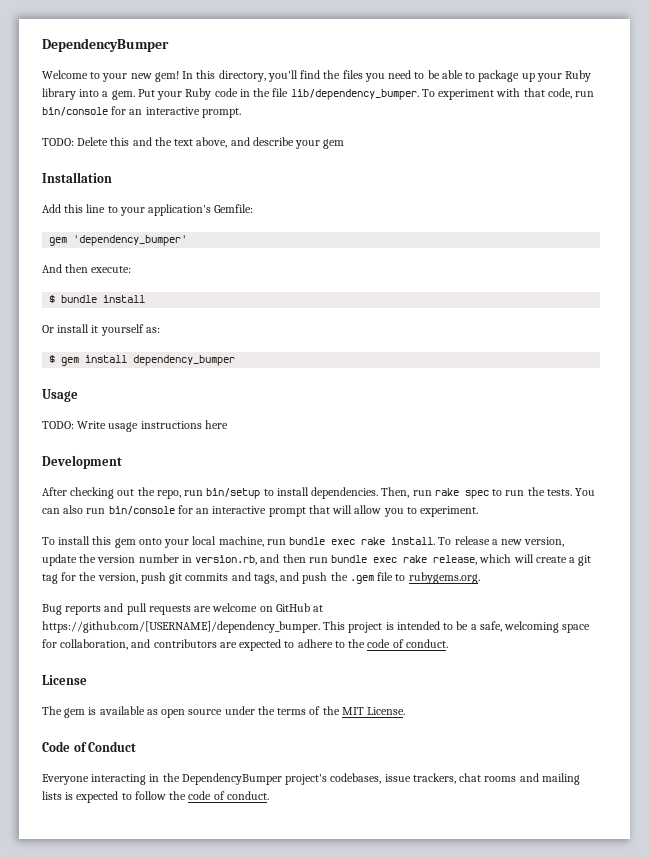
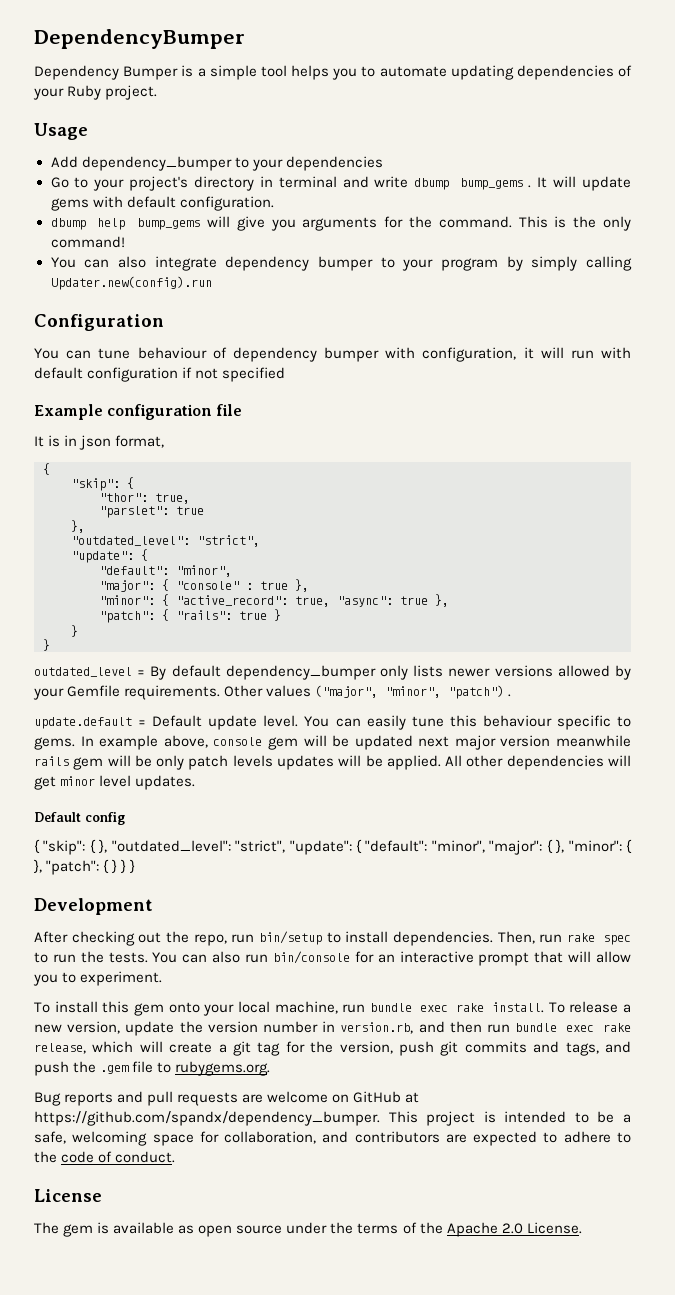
[42,70,592,82] [42,88,595,100] [42,106,241,118] [42,137,345,149] [42,172,112,183] [42,204,254,216] [49,235,188,246] [42,264,132,273] [49,295,146,303] [42,324,160,336] [49,355,236,366] [42,389,78,402] [42,420,228,432] Welcome to your new gem! In this directory, you'll find the files you need to be able to package up your Ruby library into a gem. Put your Ruby code in the file lib/dependency_bumper. To experiment with that code, run bin/console for an interactive prompt. // TODO: Delete this and the text above, and describe your gem // Installation // Add this line to your application's Gemfile: // gem 'dependency_bumper' // And then execute: // $ bundle install // Or install it yourself as: // $ gem install dependency_bumper // Usage // TODO: Write usage instructions here -> [34,65,633,80] [33,85,158,100] [34,123,88,140] [50,156,383,171] [50,176,631,191] [50,196,274,211] [50,216,631,231] [50,236,125,248] [50,256,632,271] [50,276,212,290] [34,314,164,331] [34,347,631,362] [34,367,286,382] [34,404,242,420] [34,435,165,450] [43,463,50,475] [71,477,134,491] [99,493,190,504] [99,506,204,518] [71,520,85,533] [71,535,260,547] [71,549,148,563] [99,565,232,577] [99,579,309,592] [99,594,449,607] [99,609,281,623] [71,625,78,637] [43,639,50,651] [34,665,631,680] [33,685,512,700] [34,715,631,730] [34,735,631,750] [34,755,631,770] [34,775,196,790] [34,811,125,825] [34,839,633,855] [34,859,136,875] Dependency Bumper is a simple tool helps you to automate updating dependencies of your Ruby project. // Usage // Add dependency_bumper to your dependencies // Go to your project's directory in terminal and write dbump bump_gems . It will update gems with default configuration. // dbump help bump_gems will give you arguments for the command. This is the only command! // You can also integrate dependency bumper to your program by simply calling Updater.new(config).run // Configuration // You can tune behaviour of dependency bumper with configuration, it will run with default configuration if not specified // Example configuration file // It is in json format, // { // "skip": { // "thor": true, // "parslet": true // }, // "outdated_level": "strict", // "update": { // "default": "minor", // "major": { "console" : true }, // "minor": { "active_record": true, "async": true }, // "patch": { "rails": true } // } // } // outdated_level = By default dependency_bumper only lists newer versions allowed by your Gemfile requirements. Other values ("major", "minor", "patch") . // update.default = Default update level. You can easily tune this behaviour specific to gems. In example above, console gem will be updated next major version meanwhile rails gem will be only patch levels updates will be applied. All other dependencies will get minor level updates. // Default config // { "skip": { }, "outdated_level": "strict", "update": { "default": "minor", "major": { }, "minor": { }, "patch": { } } }
[42,621,320,633] https://github.com/[USERNAME]/dependency_bumper. -> [34,1111,380,1126] https://github.com/spandx/dependency_bumper.
[341,707,364,715] MIT -> [446,1222,523,1237] Apache 2.0
[42,741,137,752] [42,773,580,785] [42,791,269,803] // Code of Conduct // Everyone interacting in the DependencyBumper project's codebases, issue trackers, chat rooms and mailing lists is expected to follow the code of conduct. -> (582, 1228) none

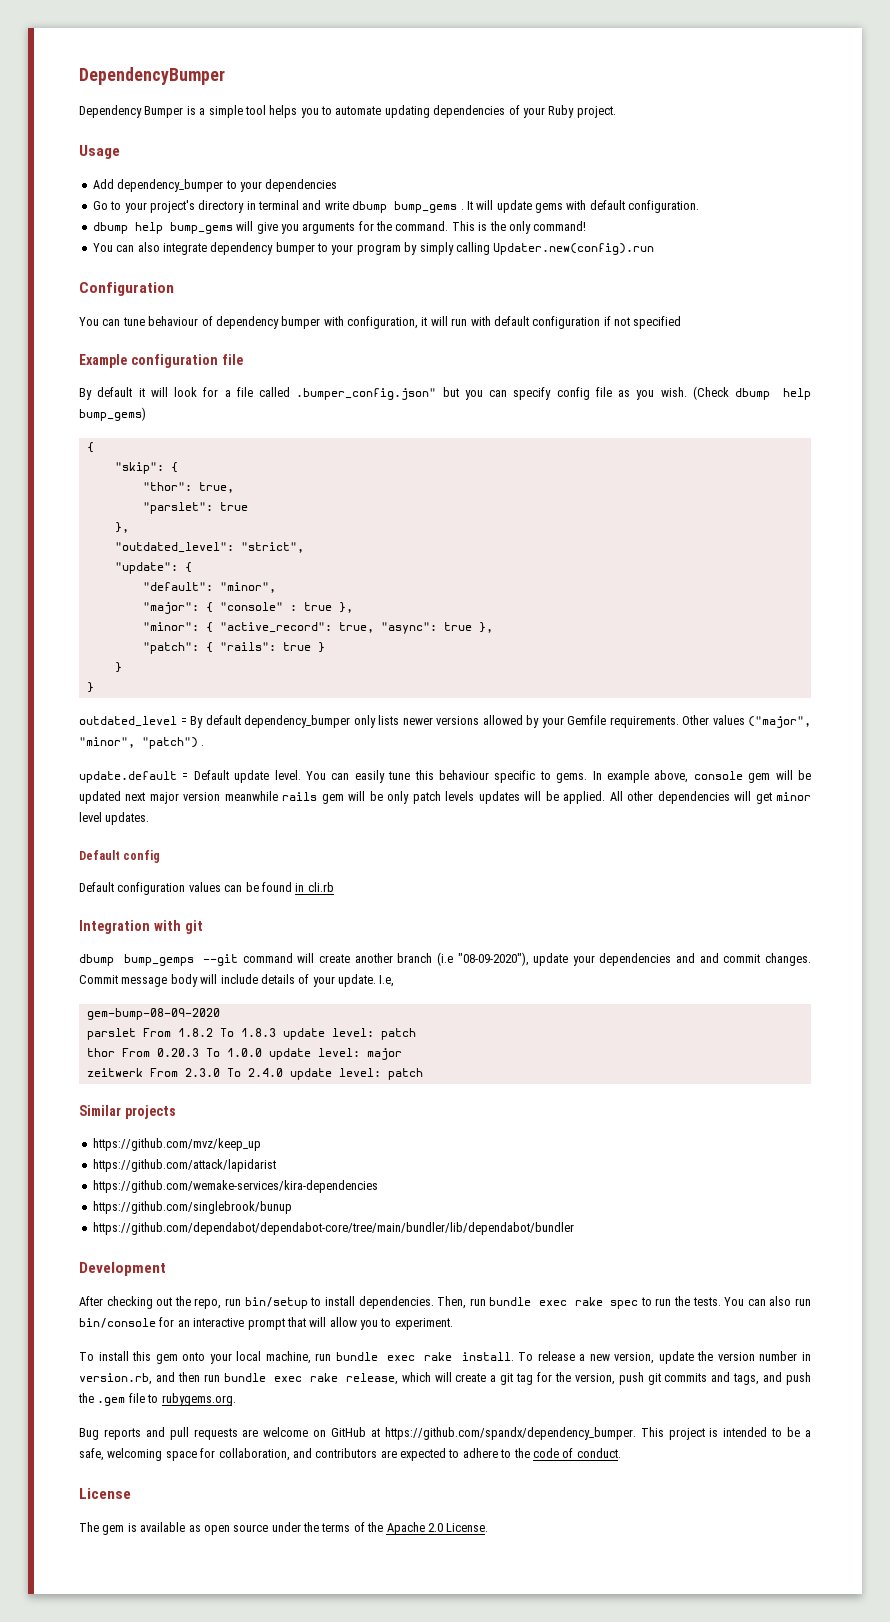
[34,435,165,450] It is in json format, -> [79,386,811,400] [79,407,146,421] By default it will look for a file called .bumper_config.json" but you can specify config file as you wish. (Check dbump help bump_gems)
[34,839,633,855] [34,859,136,875] { "skip": { }, "outdated_level": "strict", "update": { "default": "minor", "major": { }, "minor": { }, "patch": { } } } -> [79,882,334,895] [79,920,203,934] [79,952,811,966] [79,974,395,987] [86,1008,220,1020] [86,1028,416,1040] [86,1048,402,1060] [86,1068,423,1080] [79,1105,176,1119] [92,1138,261,1151] [92,1159,276,1172] [92,1180,378,1193] [92,1201,292,1214] [92,1222,574,1235] Default configuration values can be found in cli.rb // Integration with git // dbump bump_gemps --git command will create another branch (i.e "08-09-2020"), update your dependencies and and commit changes. Commit message body will include details of your update. I.e, // gem-bump-08-09-2020 // parslet From 1.8.2 To 1.8.3 update level: patch // thor From 0.20.3 To 1.0.0 update level: major // zeitwerk From 2.3.0 To 2.4.0 update level: patch // Similar projects // https://github.com/mvz/keep_up // https://github.com/attack/lapidarist // https://github.com/wemake-services/kira-dependencies // https://github.com/singlebrook/bunup // https://github.com/dependabot/dependabot-core/tree/main/bundler/lib/dependabot/bundler
(563, 938) none -> [489,1297,567,1306] bundle exec

